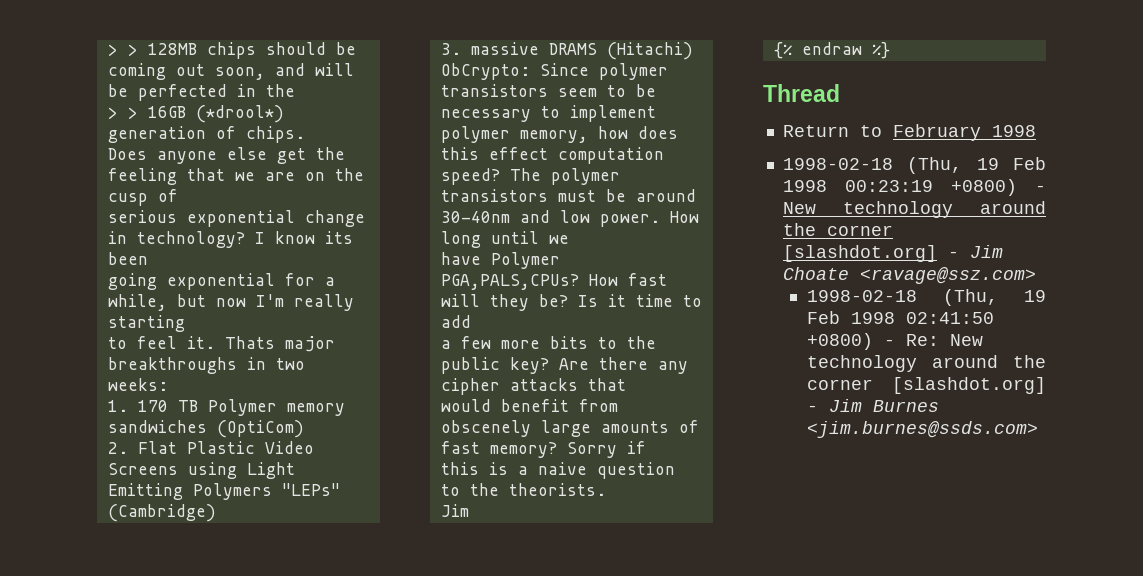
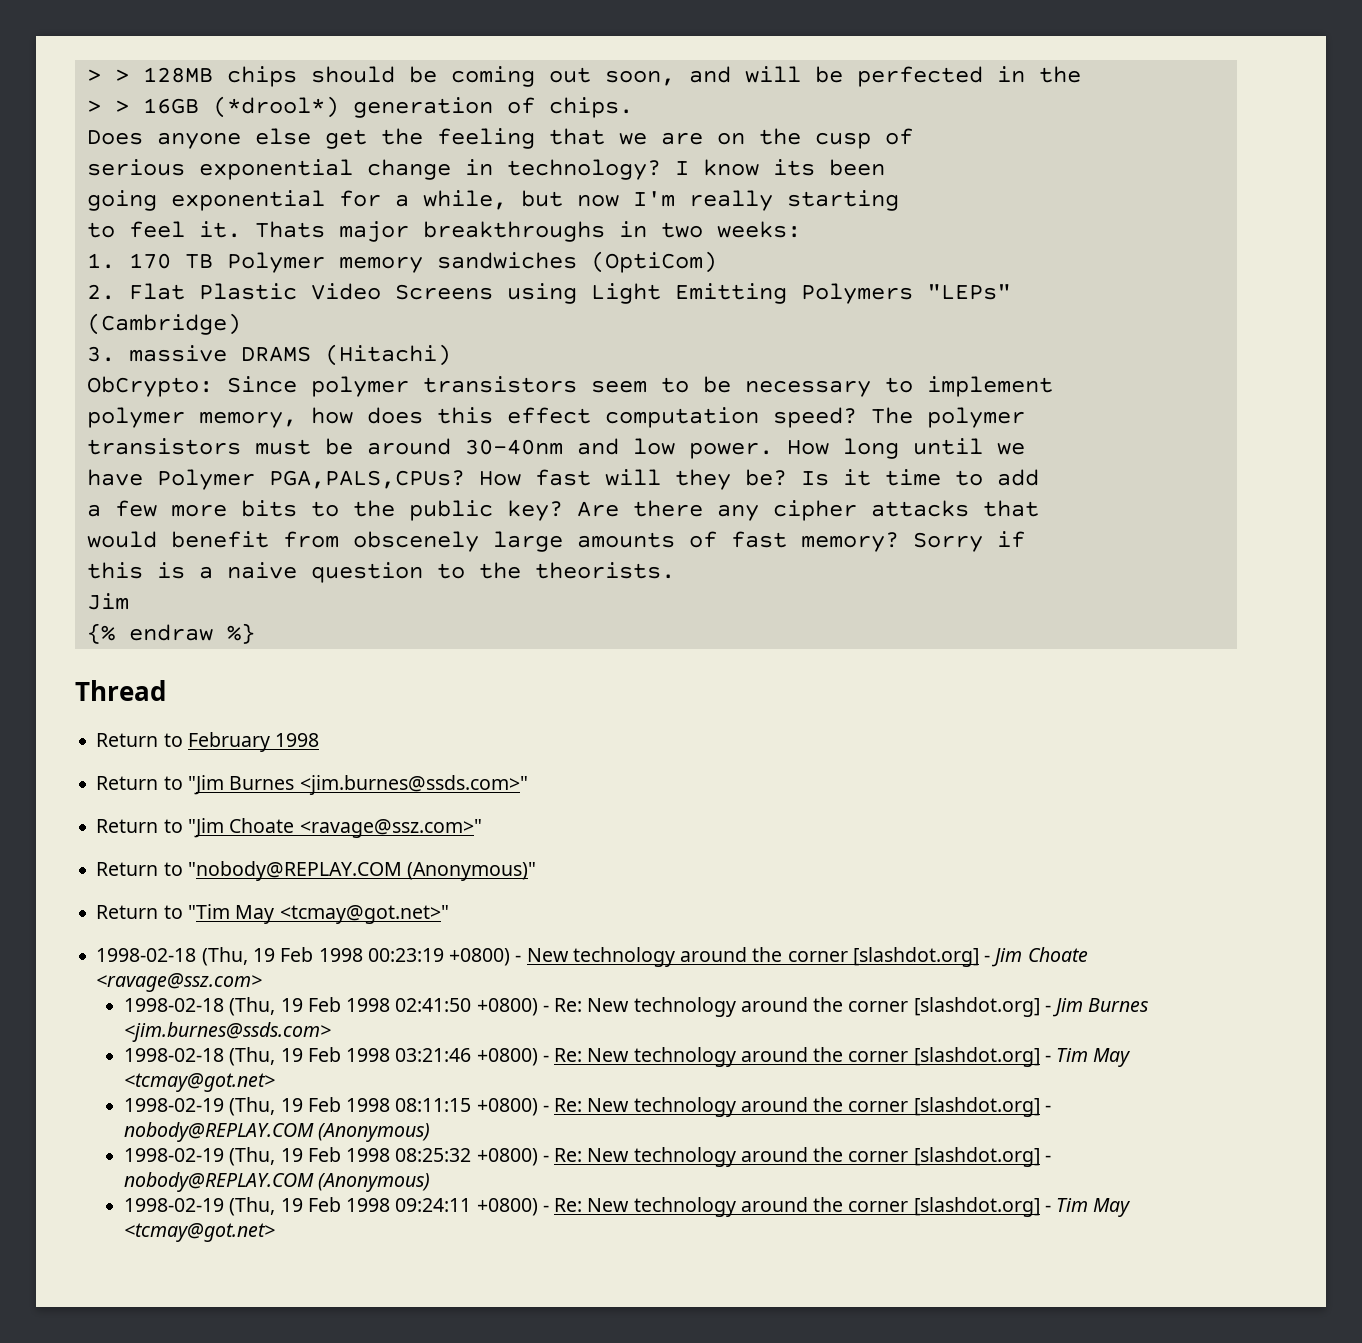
(1036, 131) none -> [96,775,528,795] [96,818,482,838] [96,861,537,881] [96,904,449,924] // Return to "Jim Burnes <jim.burnes@ssds.com>" // Return to "Jim Choate <ravage@ssz.com>" // Return to "nobody@REPLAY.COM (Anonymous)" // Return to "Tim May <tcmay@got.net>"
(1038, 429) none -> [123,1047,1132,1067] [123,1073,275,1092] [123,1097,1051,1117] [123,1122,431,1142] [123,1147,1051,1167] [123,1172,431,1192] [123,1197,1132,1217] [123,1223,275,1242] // 1998-02-18 (Thu, 19 Feb 1998 03:21:46 +0800) - Re: New technology around the corner [slashdot.org] - Tim May <tcmay@got.net> // 1998-02-19 (Thu, 19 Feb 1998 08:11:15 +0800) - Re: New technology around the corner [slashdot.org] - nobody@REPLAY.COM (Anonymous) // 1998-02-19 (Thu, 19 Feb 1998 08:25:32 +0800) - Re: New technology around the corner [slashdot.org] - nobody@REPLAY.COM (Anonymous) // 1998-02-19 (Thu, 19 Feb 1998 09:24:11 +0800) - Re: New technology around the corner [slashdot.org] - Tim May <tcmay@got.net>

